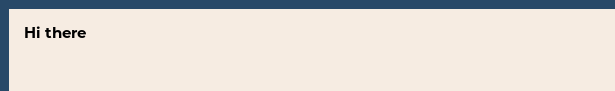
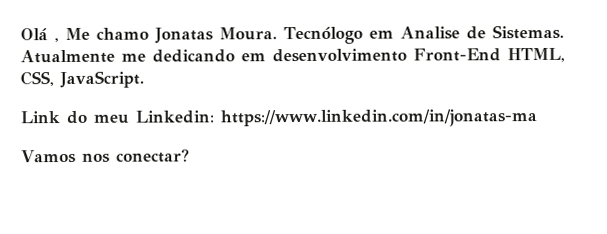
[24,26,87,38] Hi there -> [20,24,564,45] [20,47,565,64] [20,70,144,89] [20,109,538,128] [21,148,190,164] Olá , Me chamo Jonatas Moura. Tecnólogo em Analise de Sistemas. Atualmente me dedicando em desenvolvimento Front-End HTML, CSS, JavaScript. // Link do meu Linkedin: https://www.linkedin.com/in/jonatas-ma // Vamos nos conectar?

